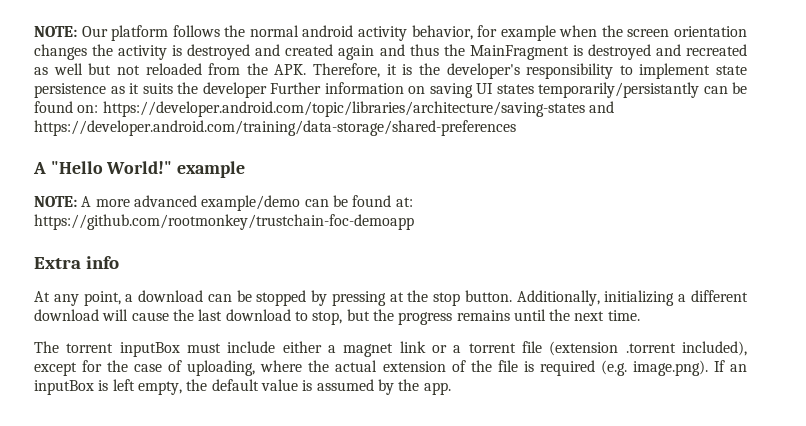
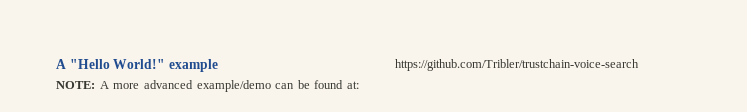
[34,25,747,41] [34,44,748,60] [34,63,747,79] [34,82,747,98] [34,101,614,117] [34,120,516,136] NOTE: Our platform follows the normal android activity behavior, for example when the screen orientation changes the activity is destroyed and created again and thus the MainFragment is destroyed and recreated as well but not reloaded from the APK. Therefore, it is the developer's responsibility to implement state persistence as it suits the developer Further information on saving UI states temporarily/persistantly can be found on: https://developer.android.com/topic/libraries/architecture/saving-states and https://developer.android.com/training/data-storage/shared-preferences // -> (56, 64) none
[34,214,414,230] [34,256,119,269] [34,290,748,306] [34,309,640,325] [34,341,747,357] [34,360,747,376] [34,379,451,395] https://github.com/rootmonkey/trustchain-foc-demoapp // Extra info // At any point, a download can be stopped by pressing at the stop button. Additionally, initializing a different download will cause the last download to stop, but the progress remains until the next time. // The torrent inputBox must include either a magnet link or a torrent file (extension .torrent included), except for the case of uploading, where the actual extension of the file is required (e.g. image.png). If an inputBox is left empty, the default value is assumed by the app. -> [395,59,639,71] https://github.com/Tribler/trustchain-voice-search

